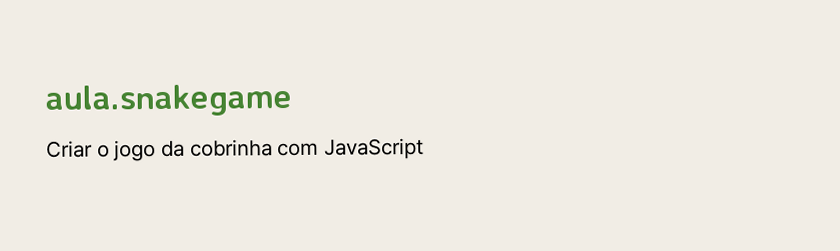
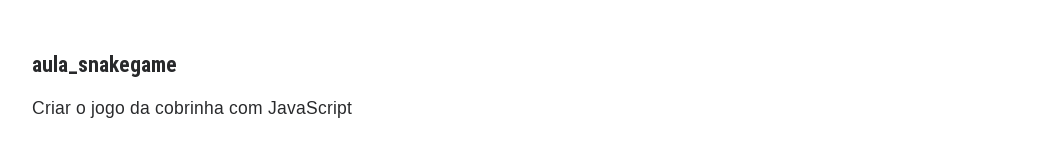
[45,83,292,117] aula.snakegame -> [32,55,177,77] aula_snakegame

